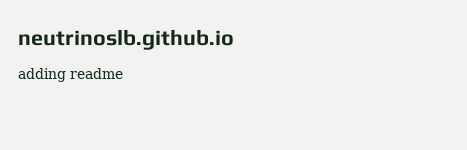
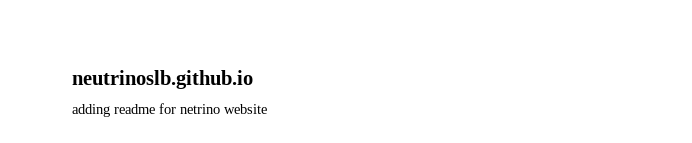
(123, 73) none -> [159,103,267,114] for netrino website

